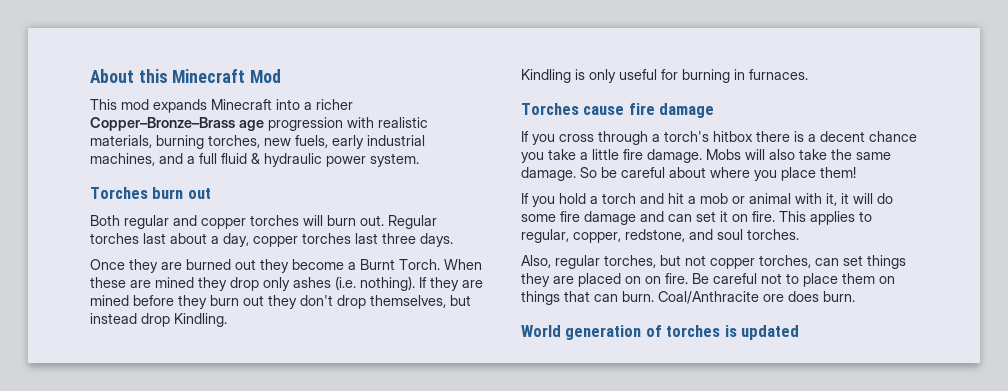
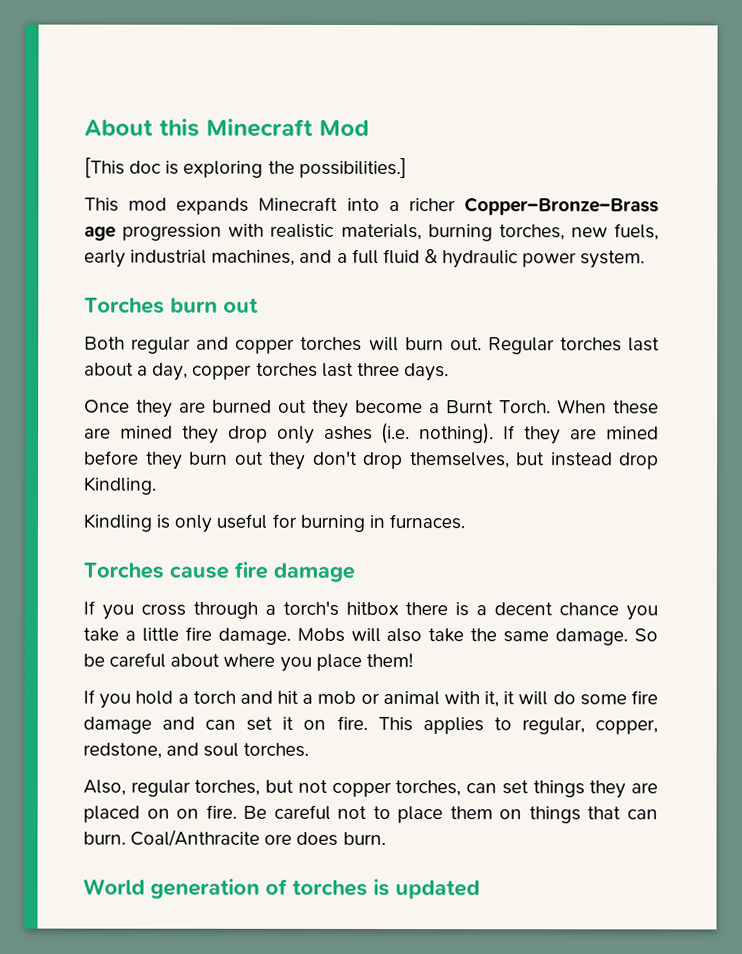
(282, 76) none -> [84,157,407,179] // [This doc is exploring the possibilities.]

